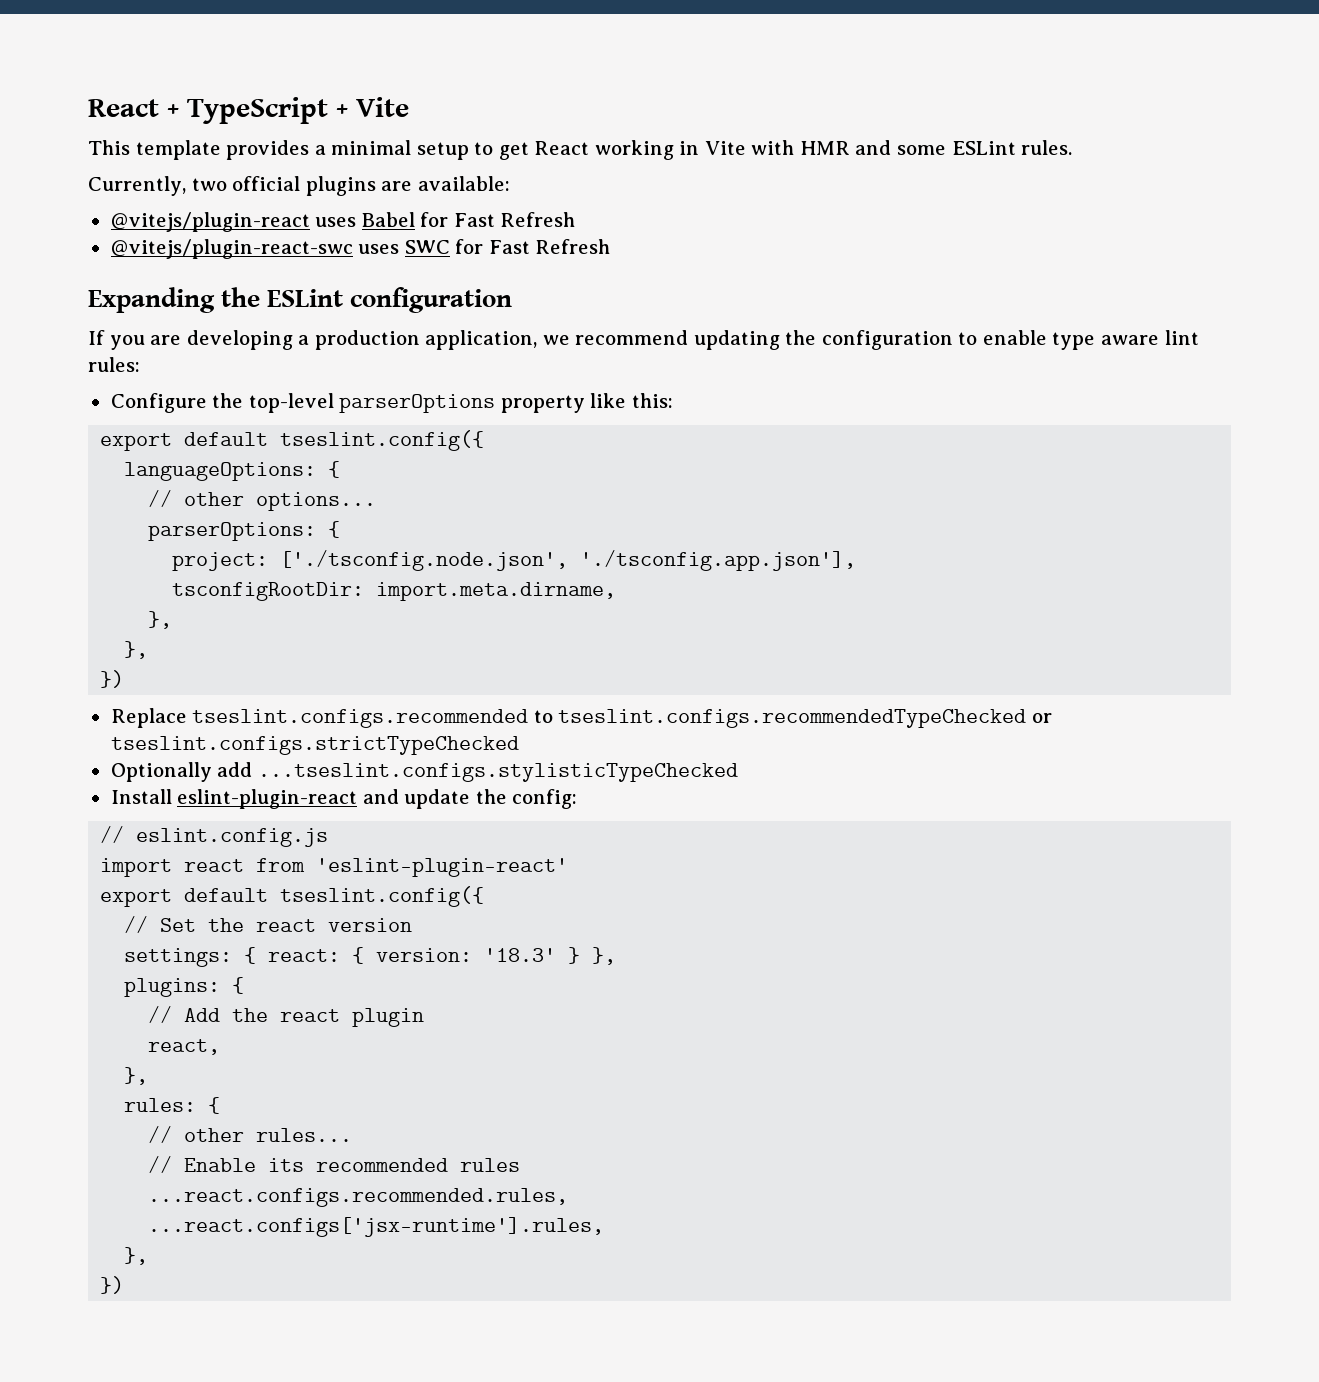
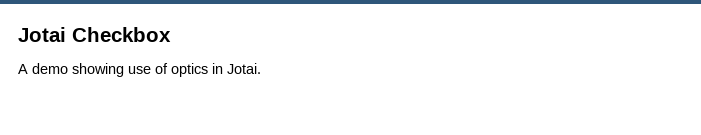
[88,97,409,124] [88,140,1073,160] [88,176,510,196] [110,212,576,232] [110,239,611,259] [88,287,513,313] [88,330,1199,350] [88,357,140,372] [110,393,673,413] [100,430,485,451] [124,461,341,481] [148,490,377,511] [148,521,341,541] [172,550,857,571] [172,582,617,601] [148,611,173,629] [124,641,149,659] [100,670,125,688] [110,708,1052,728] [110,736,519,755] [110,762,738,782] [110,789,578,809] [100,826,329,847] [100,858,569,877] [100,886,485,907] [124,916,413,933] [124,947,617,967] [124,977,245,997] [148,1006,425,1027] [148,1039,221,1055] [124,1067,149,1085] [124,1097,221,1114] [148,1126,353,1143] [148,1156,521,1173] [148,1188,569,1207] [148,1217,605,1237] [124,1247,149,1265] [100,1276,125,1294] React + TypeScript + Vite // This template provides a minimal setup to get React working in Vite with HMR and some ESLint rules. // Currently, two official plugins are available: // @vitejs/plugin-react uses Babel for Fast Refresh // @vitejs/plugin-react-swc uses SWC for Fast Refresh // Expanding the ESLint configuration // If you are developing a production application, we recommend updating the configuration to enable type aware lint rules: // Configure the top-level parserOptions property like this: // export default tseslint.config({ // languageOptions: { // // other options... // parserOptions: { // project: ['./tsconfig.node.json', './tsconfig.app.json'], // tsconfigRootDir: import.meta.dirname, // }, // }, // }) // Replace tseslint.configs.recommended to tseslint.configs.recommendedTypeChecked or tseslint.configs.strictTypeChecked // Optionally add ...tseslint.configs.stylisticTypeChecked // Install eslint-plugin-react and update the config: // // eslint.config.js // import react from 'eslint-plugin-react' // export default tseslint.config({ // // Set the react version // settings: { react: { version: '18.3' } }, // plugins: { // // Add the react plugin // react, // }, // rules: { // // other rules... // // Enable its recommended rules // ...react.configs.recommended.rules, // ...react.configs['jsx-runtime'].rules, // }, // }) -> [18,27,171,42] [18,63,261,77] Jotai Checkbox // A demo showing use of optics in Jotai.

